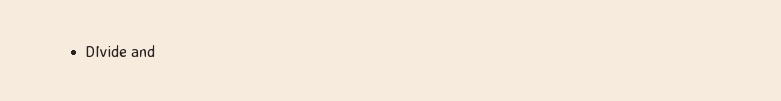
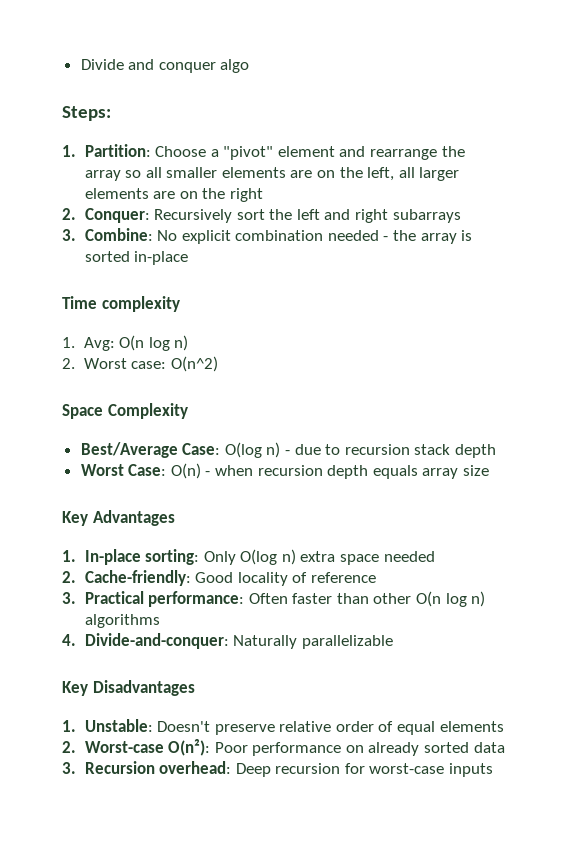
[85,45,156,57] DIvide and -> [80,59,250,73] [62,106,111,121] [62,144,465,160] [84,167,460,181] [84,188,263,202] [62,208,461,223] [62,228,473,244] [84,251,189,265] [62,296,180,312] [62,335,189,351] [62,356,218,372] [62,403,188,419] [80,442,497,458] [80,463,490,479] [62,510,175,526] [62,549,435,565] [62,570,376,586] [62,591,486,607] [84,614,160,628] [62,633,393,649] [62,680,195,696] [62,719,504,735] [62,739,505,756] [62,761,494,777] Divide and conquer algo // Steps: // 1. Partition: Choose a "pivot" element and rearrange the array so all smaller elements are on the left, all larger elements are on the right // 2. Conquer: Recursively sort the left and right subarrays // 3. Combine: No explicit combination needed - the array is sorted in-place // Time complexity // 1. Avg: O(n log n) // 2. Worst case: O(n^2) // Space Complexity // Best/Average Case: O(log n) - due to recursion stack depth // Worst Case: O(n) - when recursion depth equals array size // Key Advantages // 1. In-place sorting: Only O(log n) extra space needed // 2. Cache-friendly: Good locality of reference // 3. Practical performance: Often faster than other O(n log n) algorithms // 4. Divide-and-conquer: Naturally parallelizable // Key Disadvantages // 1. Unstable: Doesn't preserve relative order of equal elements // 2. Worst-case O(n²): Poor performance on already sorted data // 3. Recursion overhead: Deep recursion for worst-case inputs

